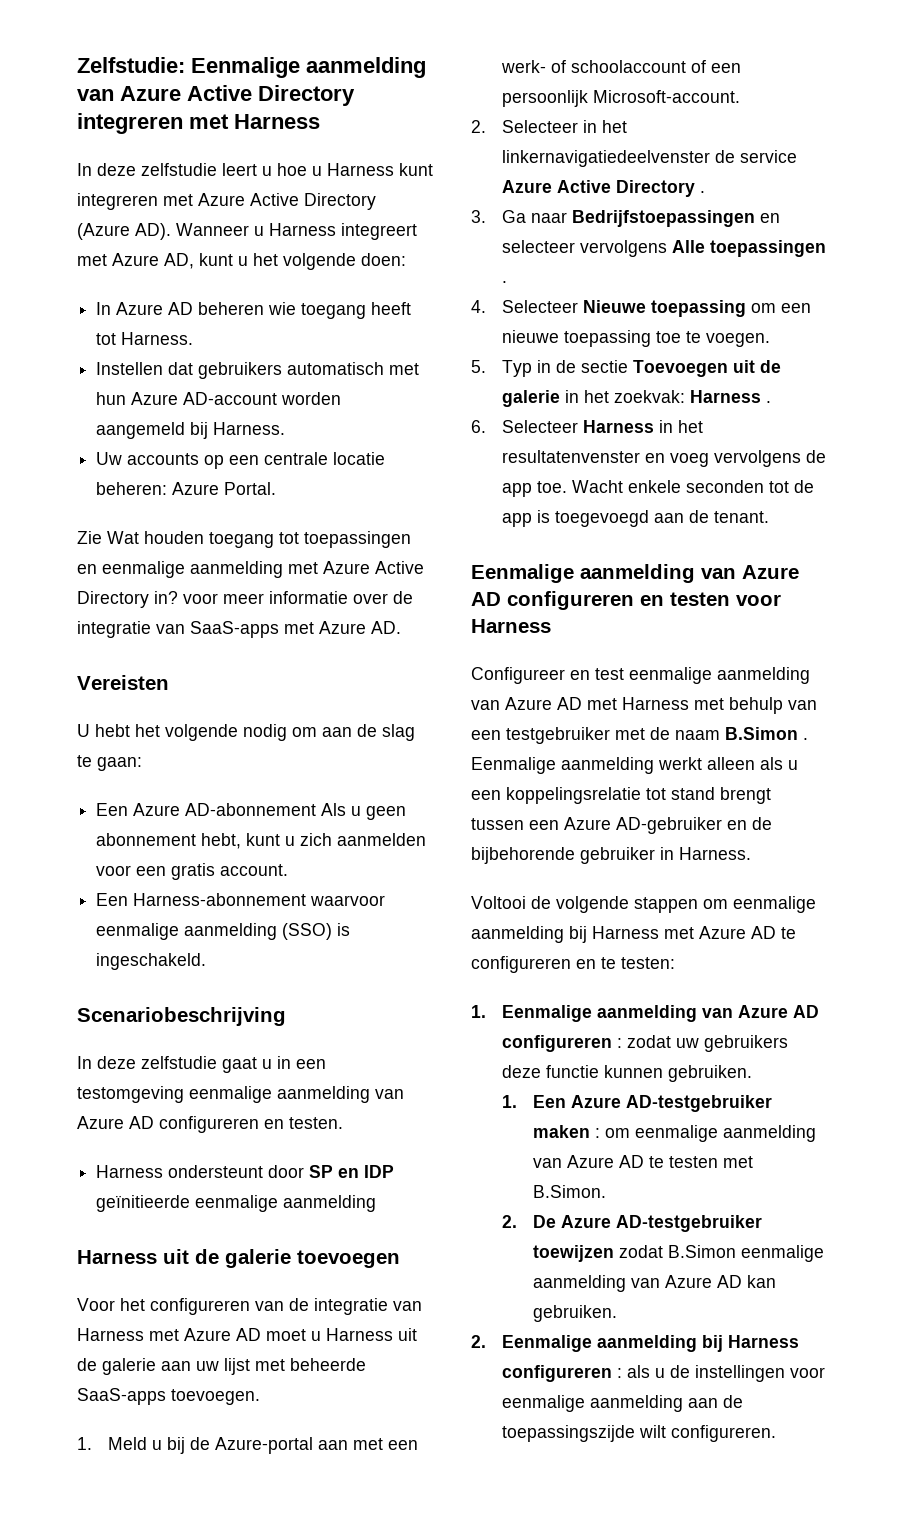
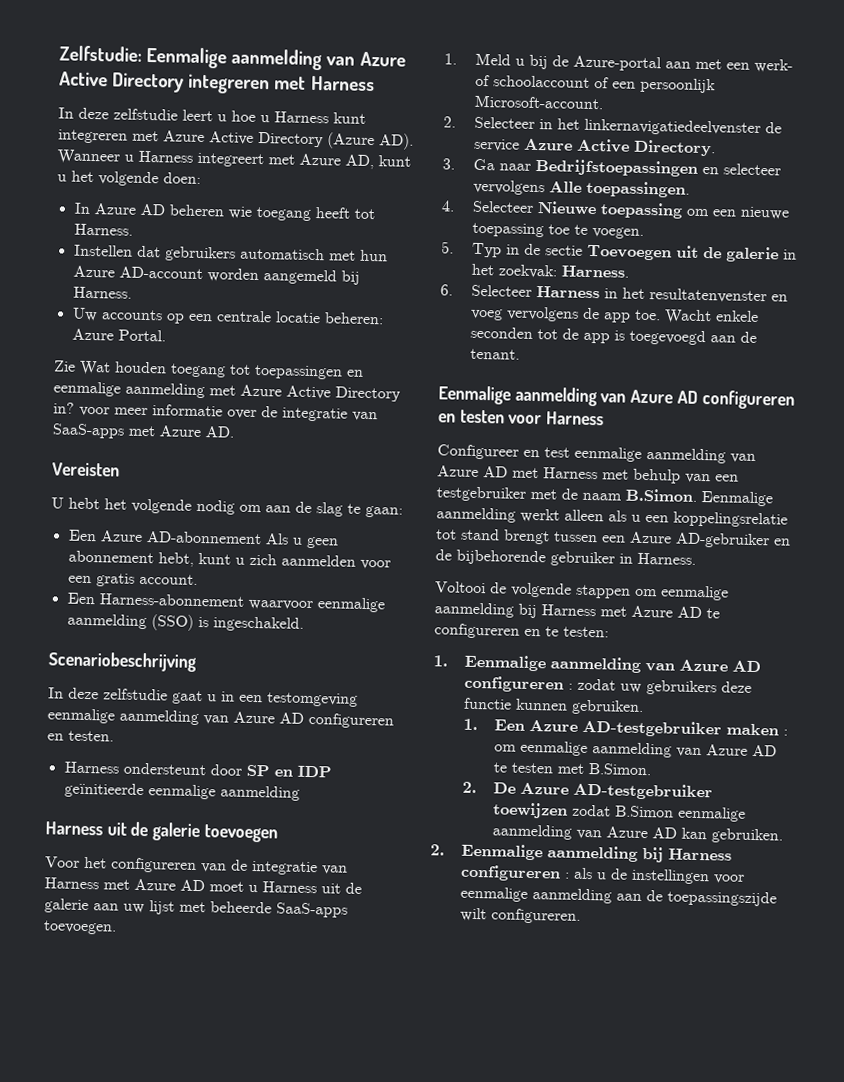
[615,180,705,197] Directory . -> [633,139,717,157] Directory.
[709,240,826,257] [501,281,507,283] toepassingen . -> [586,180,691,198] toepassingen.
[689,390,771,403] Harness . -> [561,265,630,278] Harness.
[725,727,808,740] B.Simon . -> [625,488,697,502] B.Simon.

